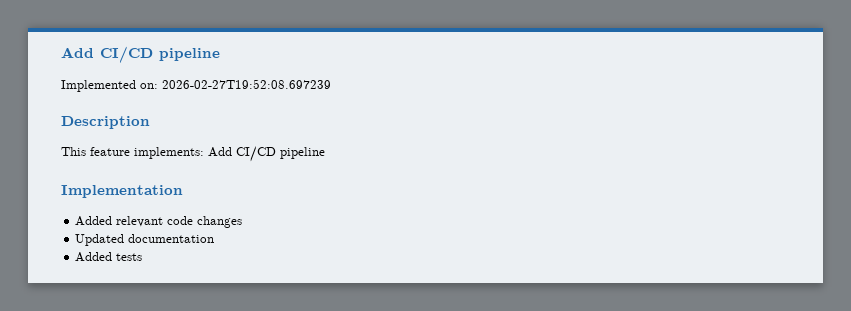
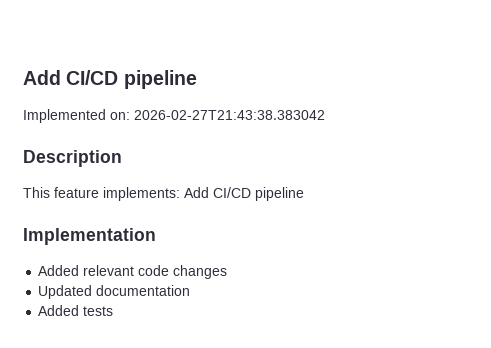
[162,79,331,89] 2026-02-27T19:52:08.697239 -> [134,110,325,120] 2026-02-27T21:43:38.383042

